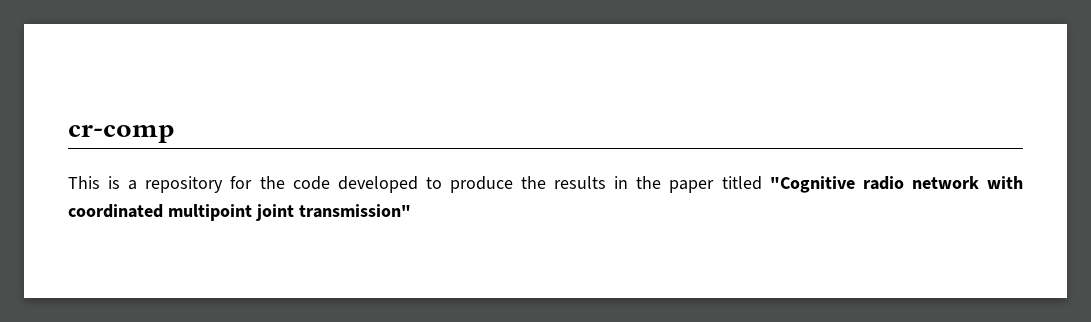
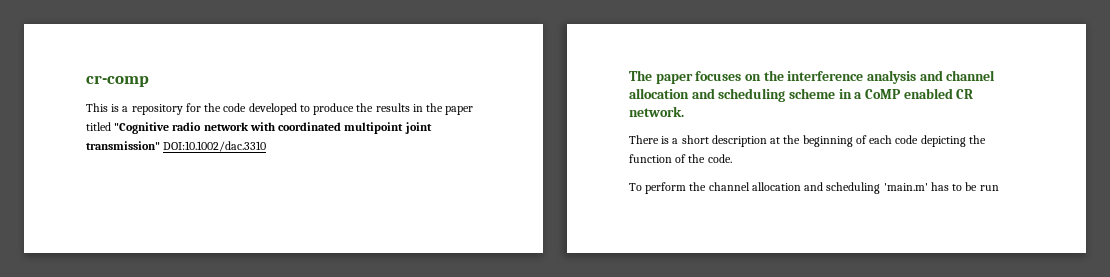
(411, 211) none -> [163,141,267,152] [629,70,996,84] [629,88,974,102] [629,106,684,117] [629,135,986,147] [629,154,732,163] [629,182,999,194] DOI:10.1002/dac.3310 // The paper focuses on the interference analysis and channel allocation and scheduling scheme in a CoMP enabled CR network. // There is a short description at the beginning of each code depicting the function of the code. // To perform the channel allocation and scheduling 'main.m' has to be run

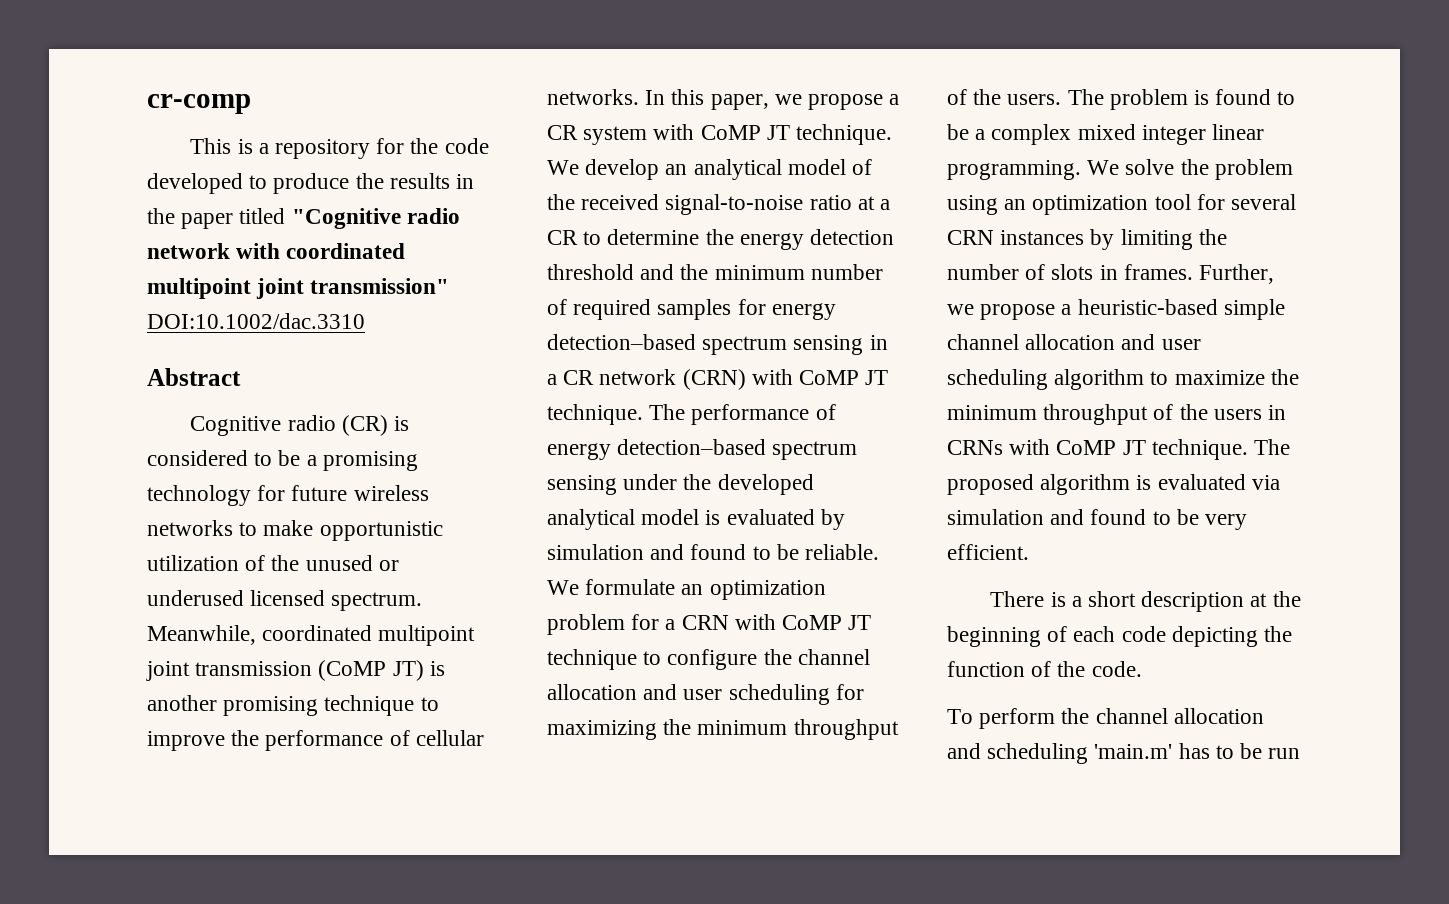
[629,70,996,84] [629,88,974,102] [629,106,684,117] The paper focuses on the interference analysis and channel allocation and scheduling scheme in a CoMP enabled CR network. -> [147,368,241,386] [190,415,410,436] [147,450,418,471] [147,485,429,506] [147,520,443,541] [147,555,399,571] [147,590,423,611] [147,625,476,646] [146,660,445,681] [147,695,439,716] [147,730,484,751] [547,89,900,110] [547,124,893,145] [547,159,873,180] [547,194,891,215] [547,229,895,250] [547,264,883,280] [547,299,836,320] [547,334,888,355] [547,369,889,390] [547,404,836,425] [547,439,858,460] [547,474,814,495] [547,509,845,530] [547,544,880,560] [547,579,826,600] [547,614,872,635] [547,649,870,670] [547,684,864,705] [547,719,899,740] [947,89,1296,110] [947,124,1265,145] [947,159,1293,180] [947,194,1297,215] [947,229,1227,250] [947,264,1275,284] [947,299,1285,320] [947,334,1201,350] [947,369,1299,390] [947,404,1287,425] [947,439,1291,460] [947,474,1280,495] [947,509,1248,530] [947,544,1029,560] Abstract // Cognitive radio (CR) is considered to be a promising technology for future wireless networks to make opportunistic utilization of the unused or underused licensed spectrum. Meanwhile, coordinated multipoint joint transmission (CoMP JT) is another promising technique to improve the performance of cellular networks. In this paper, we propose a CR system with CoMP JT technique. We develop an analytical model of the received signal-to-noise ratio at a CR to determine the energy detection threshold and the minimum number of required samples for energy detection–based spectrum sensing in a CR network (CRN) with CoMP JT technique. The performance of energy detection–based spectrum sensing under the developed analytical model is evaluated by simulation and found to be reliable. We formulate an optimization problem for a CRN with CoMP JT technique to configure the channel allocation and user scheduling for maximizing the minimum throughput of the users. The problem is found to be a complex mixed integer linear programming. We solve the problem using an optimization tool for several CRN instances by limiting the number of slots in frames. Further, we propose a heuristic-based simple channel allocation and user scheduling algorithm to maximize the minimum throughput of the users in CRNs with CoMP JT technique. The proposed algorithm is evaluated via simulation and found to be very efficient.

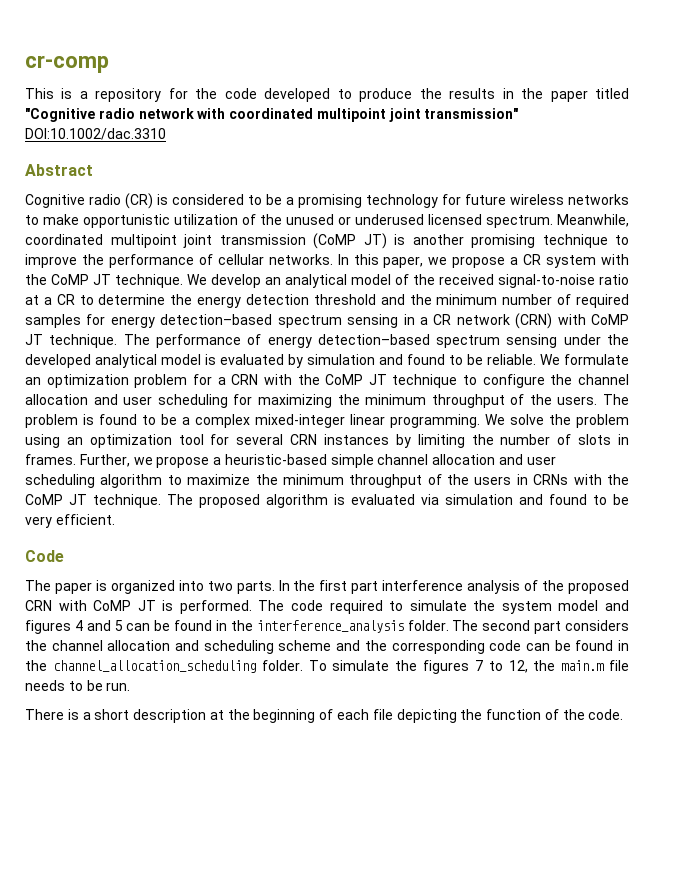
(695, 132) none -> [25,274,47,285] the
(776, 622) none -> [297,374,320,385] the
[1077,124,1206,145] mixed integer -> [255,414,345,428] mixed-integer
(1051, 447) none -> [606,474,629,485] the
(1029, 552) none -> [25,550,64,562] [25,580,629,594] [25,600,629,614] [25,620,629,634] [25,640,630,654] [25,660,629,674] [25,680,131,691] // Code // The paper is organized into two parts. In the first part interference analysis of the proposed CRN with CoMP JT is performed. The code required to simulate the system model and figures 4 and 5 can be found in the interference_analysis folder. The second part considers the channel allocation and scheduling scheme and the corresponding code can be found in the channel_allocation_scheduling folder. To simulate the figures 7 to 12, the main.m file needs to be run.
[1121,626,1166,642] code -> [372,709,393,720] file
[947,708,1264,729] [947,743,1301,764] // To perform the channel allocation and scheduling 'main.m' has to be run -> (624, 714) none

